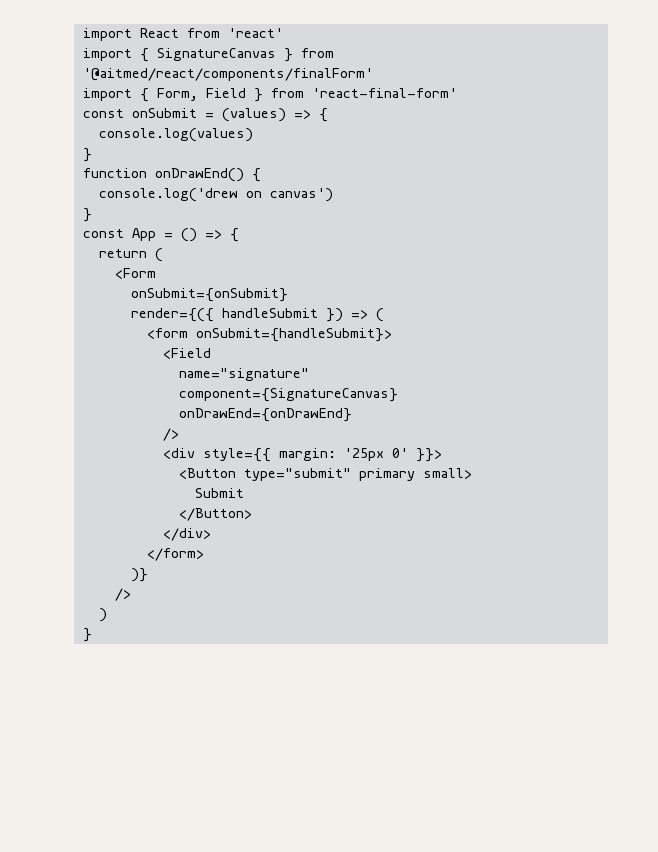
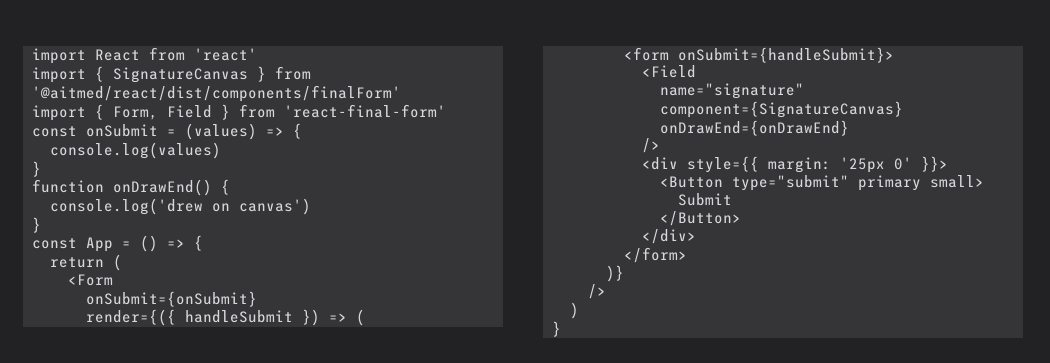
[82,68,373,81] '@aitmed/react/components/finalForm' -> [32,85,401,102] '@aitmed/react/dist/components/finalForm'

